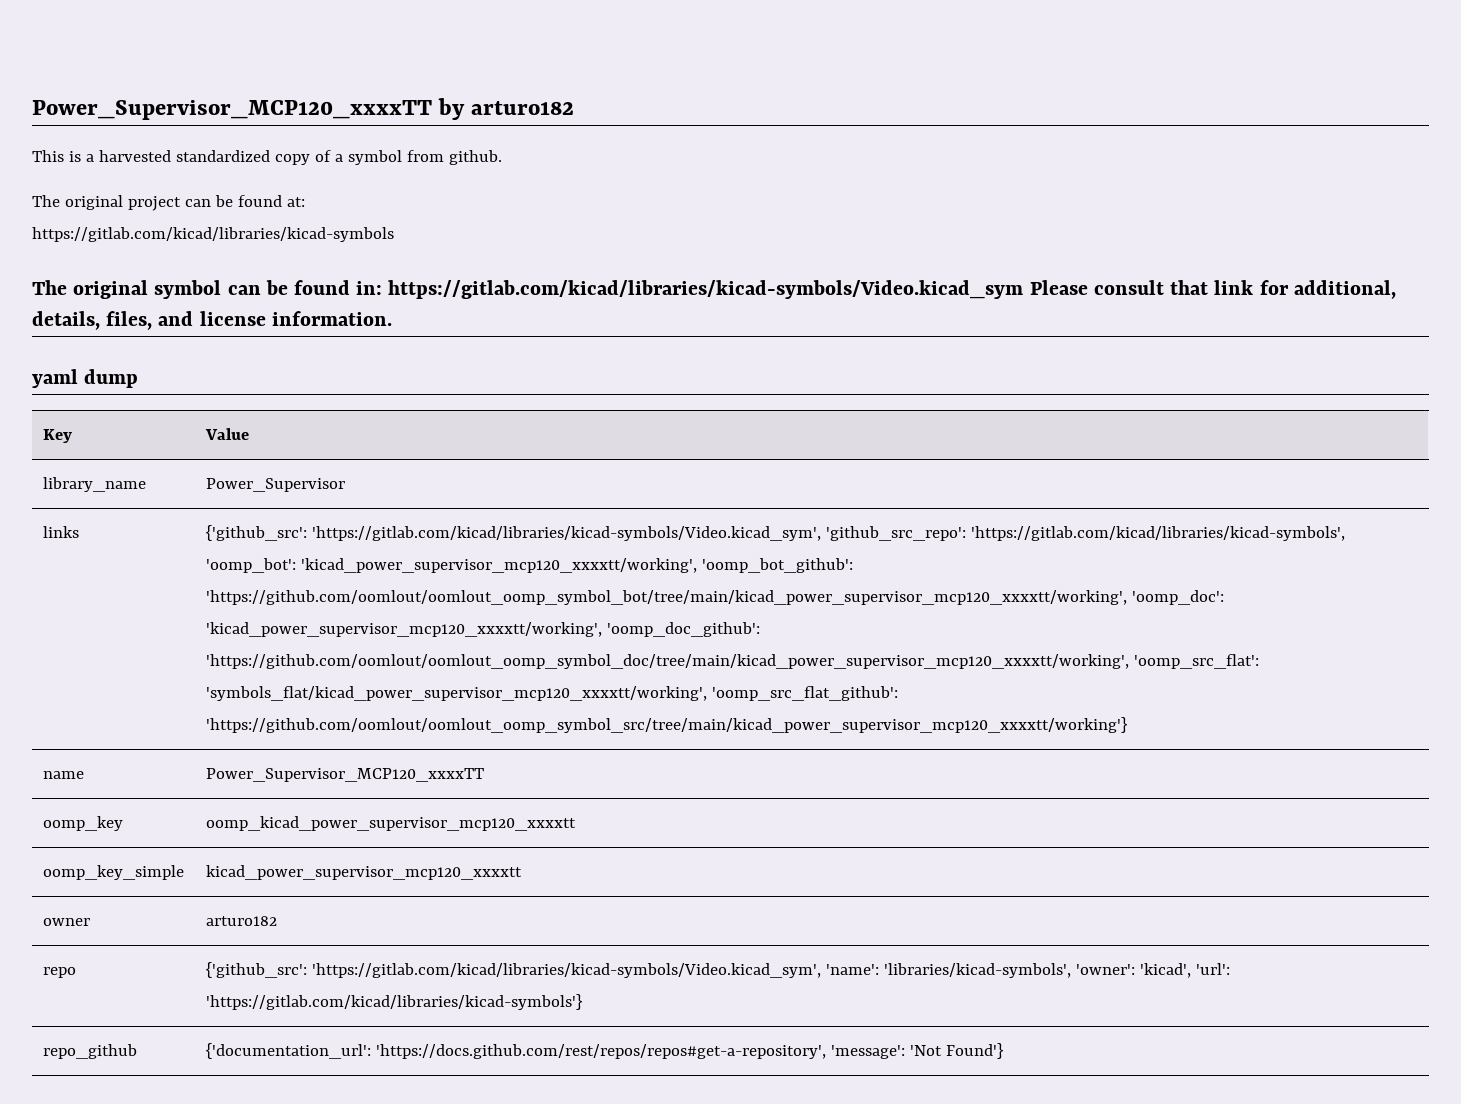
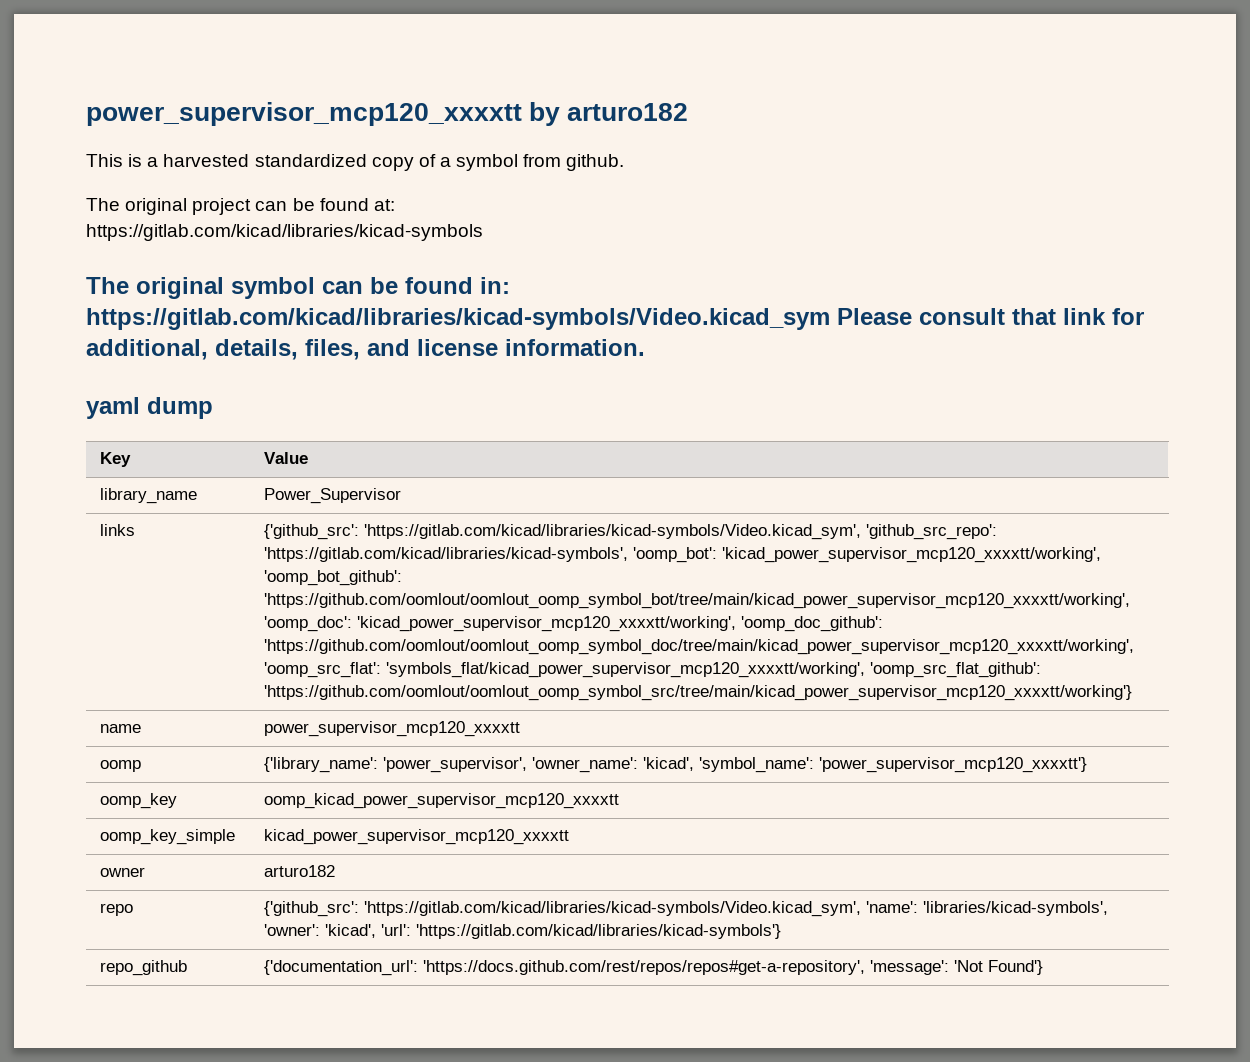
[32,100,432,120] Power_Supervisor_MCP120_xxxxTT -> [86,102,522,126] power_supervisor_mcp120_xxxxtt
[205,768,484,782] Power_Supervisor_MCP120_xxxxTT -> [264,721,521,737] [100,760,142,772] [264,757,1088,773] power_supervisor_mcp120_xxxxtt // oomp | {'library_name': 'power_supervisor', 'owner_name': 'kicad', 'symbol_name': 'power_supervisor_mcp120_xxxxtt'}

